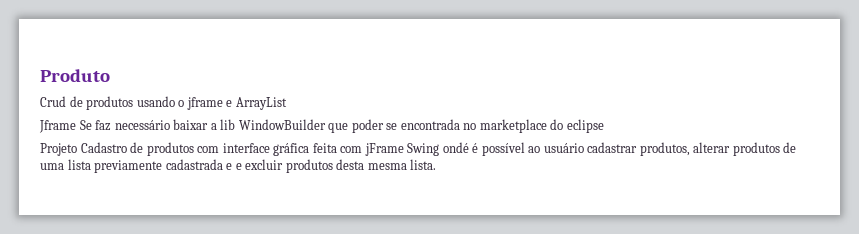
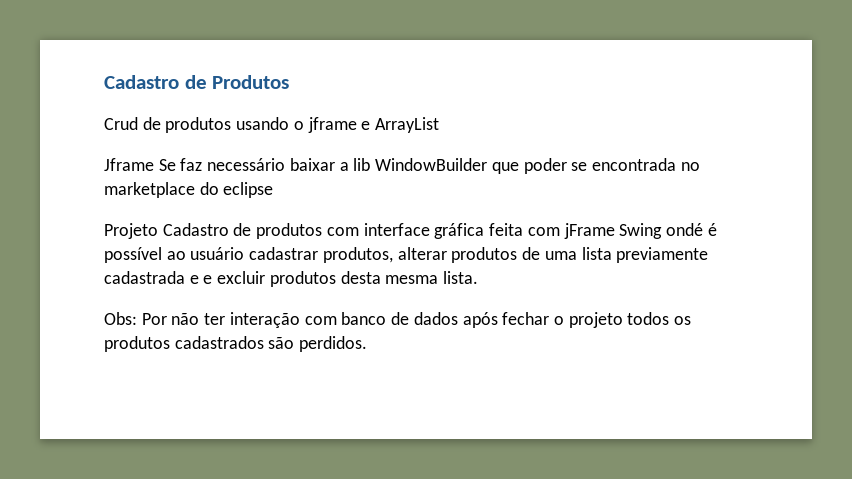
[40,69,110,82] Produto -> [104,75,290,89] Cadastro de Produtos
(437, 164) none -> [104,312,692,328] [104,336,368,352] // Obs: Por não ter interação com banco de dados após fechar o projeto todos os produtos cadastrados são perdidos.

